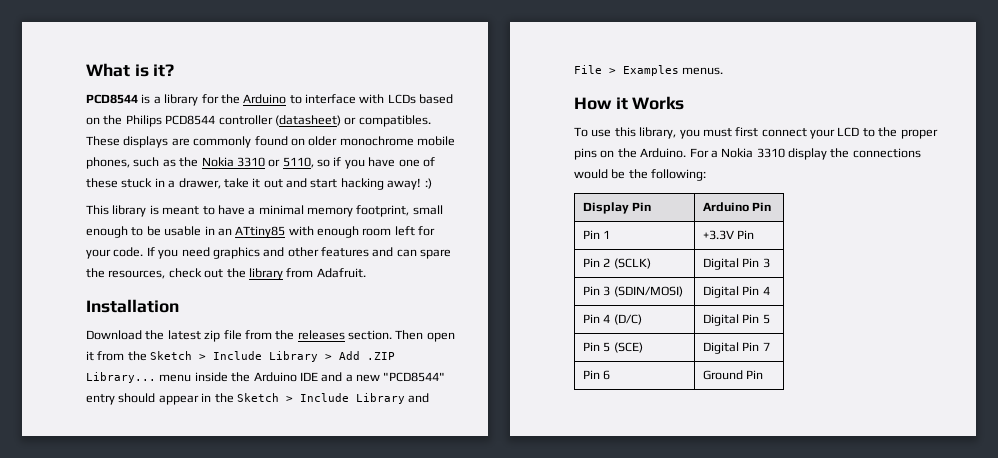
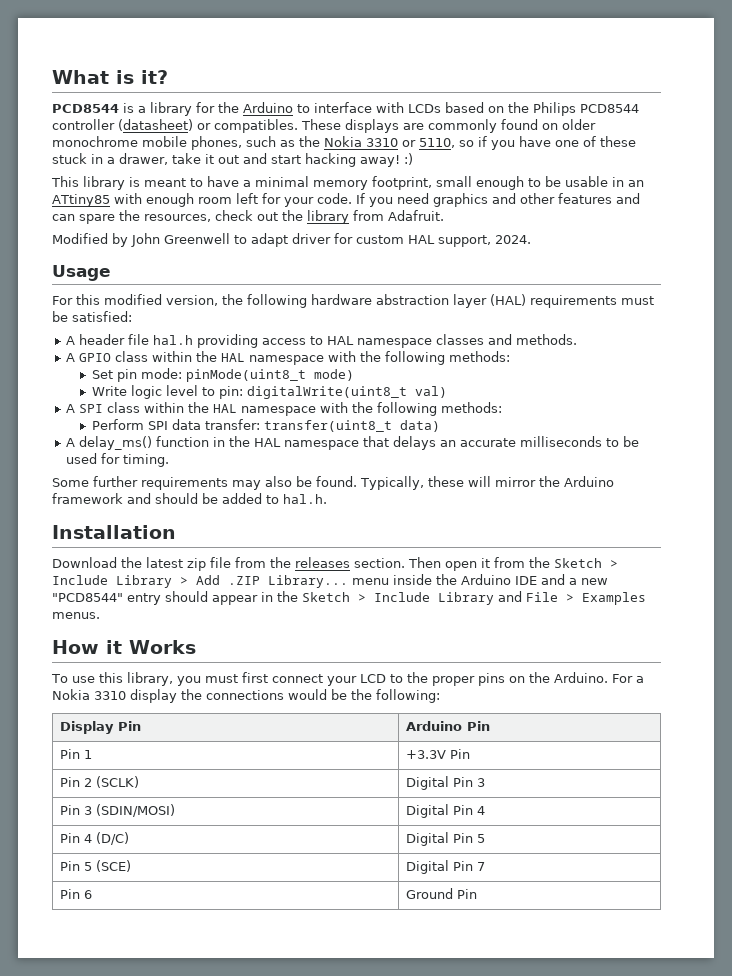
(366, 273) none -> [52,233,531,247] [52,265,111,281] [52,294,654,308] [52,311,132,322] [66,334,578,348] [66,351,511,365] [91,368,354,382] [91,385,447,399] [66,402,503,416] [91,419,440,432] [66,436,640,450] [66,453,170,467] [52,476,614,490] [52,493,327,504] // Modified by John Greenwell to adapt driver for custom HAL support, 2024. // Usage // For this modified version, the following hardware abstraction layer (HAL) requirements must be satisfied: // A header file hal.h providing access to HAL namespace classes and methods. // A GPIO class within the HAL namespace with the following methods: // Set pin mode: pinMode(uint8_t mode) // Write logic level to pin: digitalWrite(uint8_t val) // A SPI class within the HAL namespace with the following methods: // Perform SPI data transfer: transfer(uint8_t data) // A delay_ms() function in the HAL namespace that delays an accurate milliseconds to be used for timing. // Some further requirements may also be found. Typically, these will mirror the Arduino framework and should be added to hal.h.

